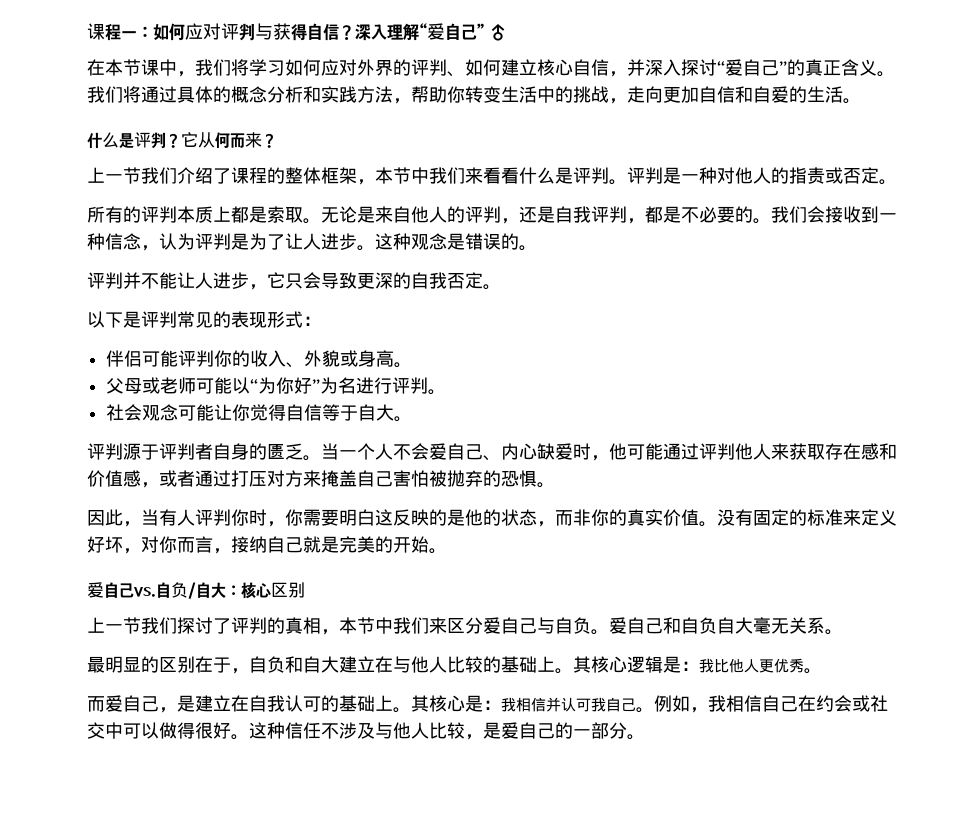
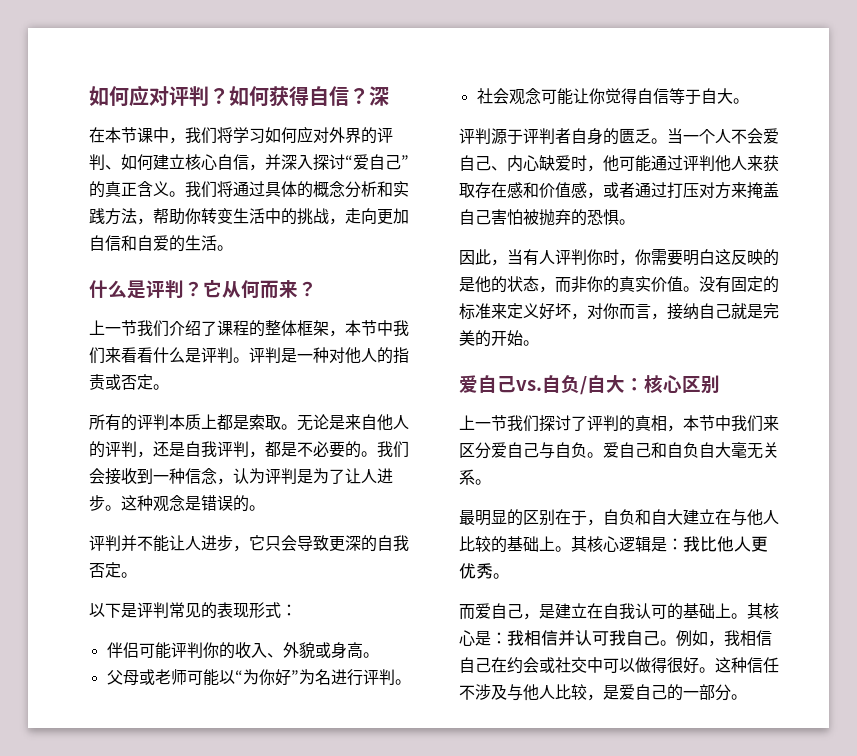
[87,23,153,41] 课程一： -> (89, 96) none
[255,23,273,40] 与 -> [209,86,269,107] ？如何
[371,23,506,41] 入理解“爱自己” ♂ -> (389, 96) none

